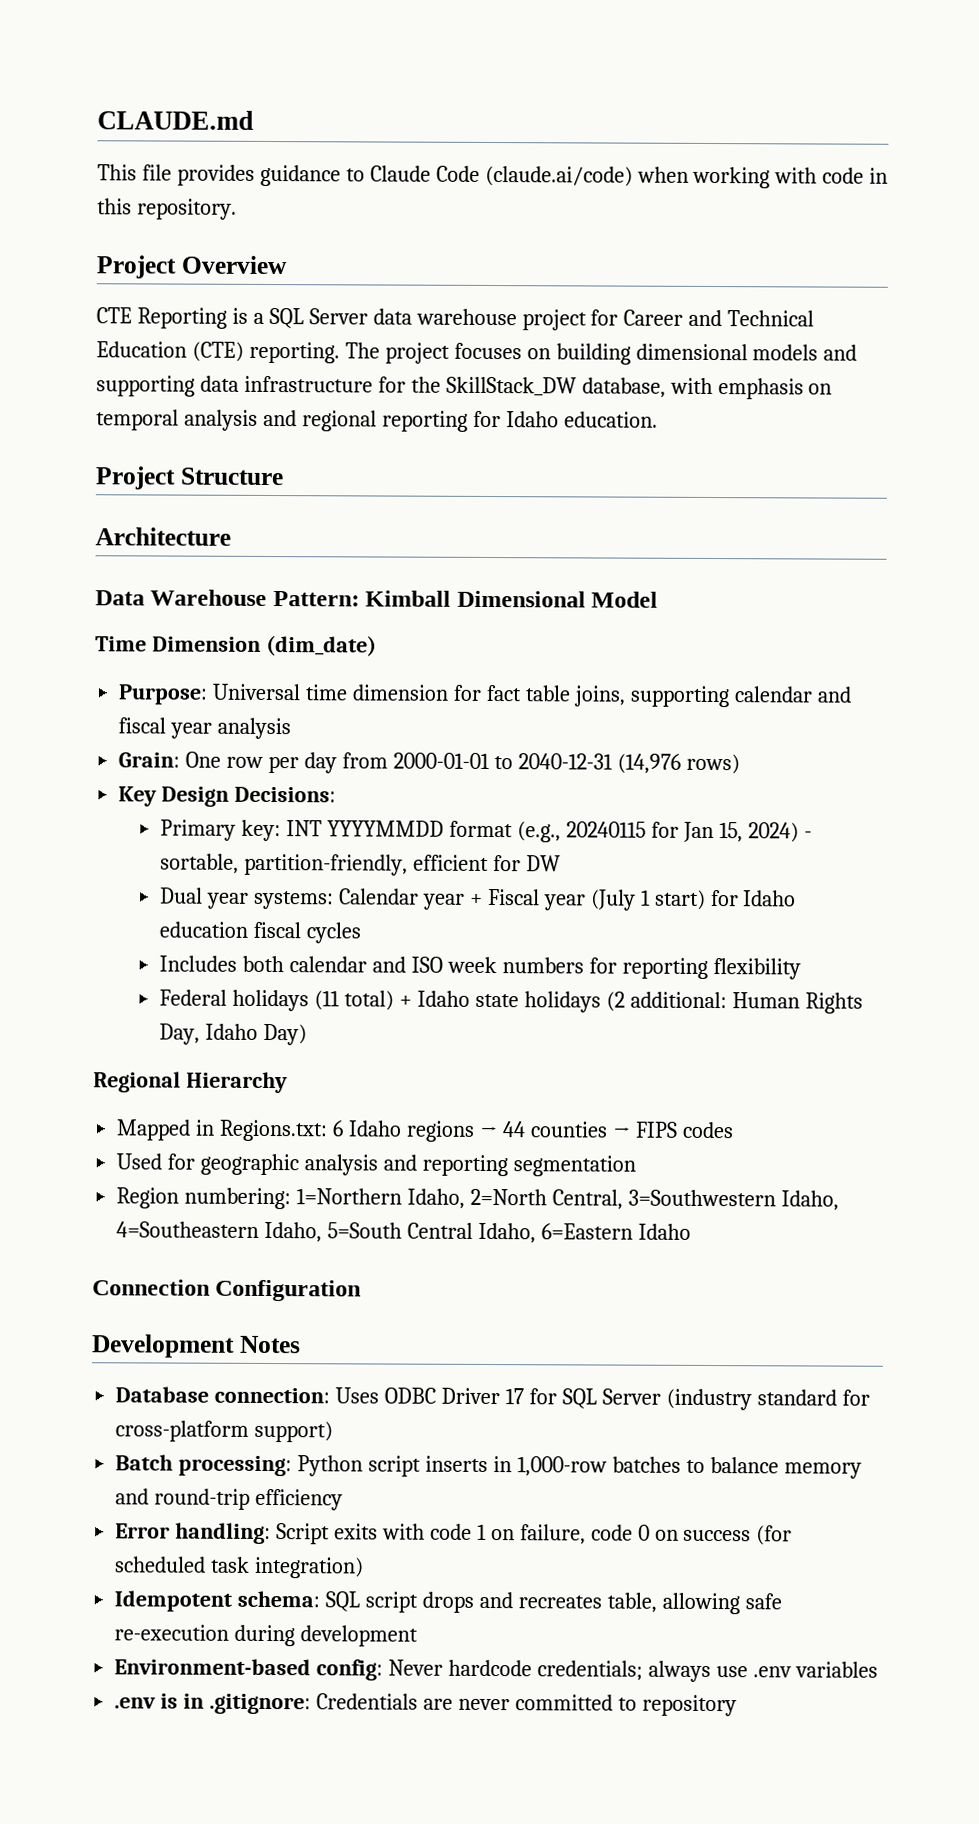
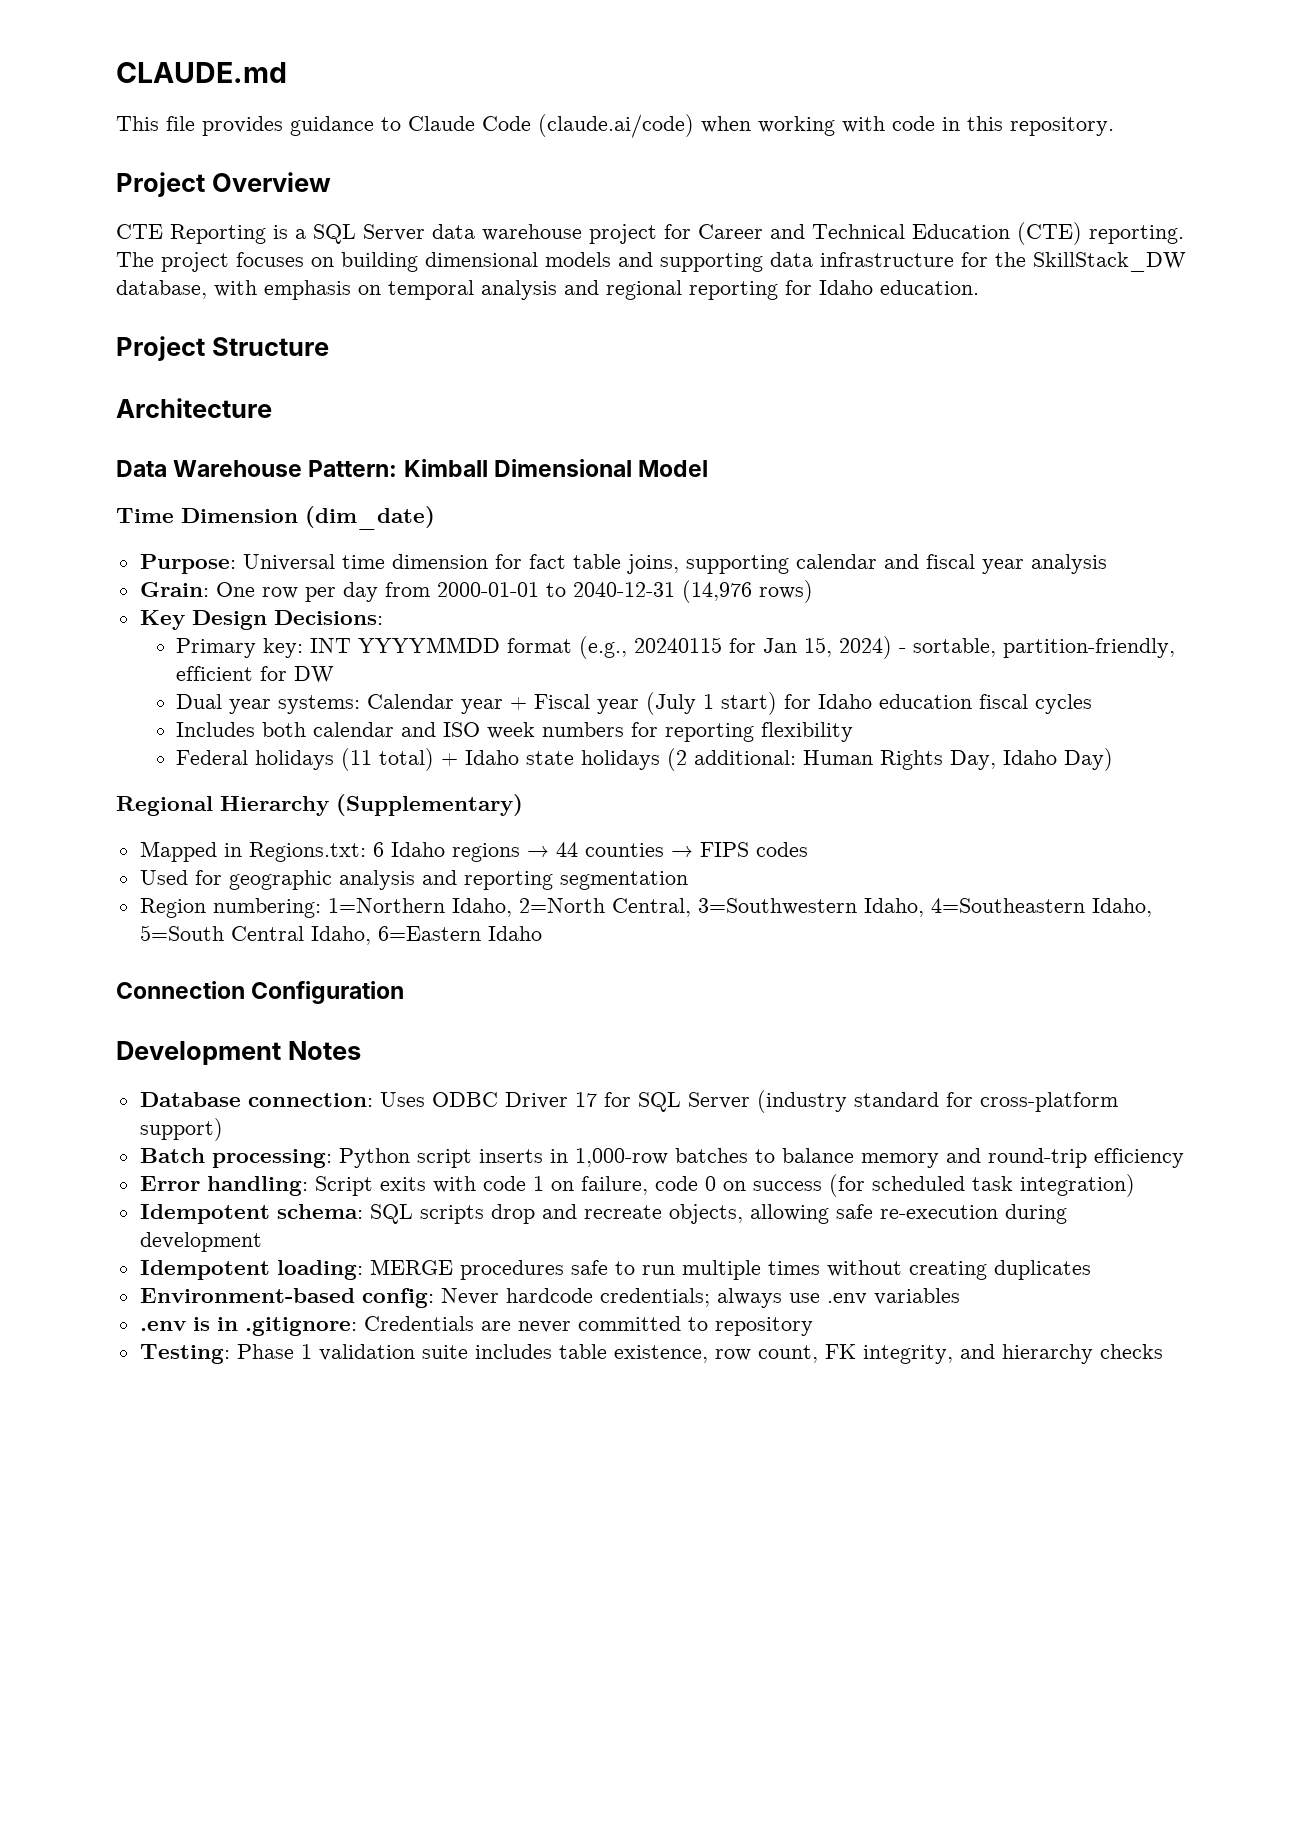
(288, 1082) none -> [336,794,523,816] (Supplementary)
[365,1591,657,1613] script drops and recreates table, -> [419,1204,743,1224] scripts drop and recreate objects,
(419, 1636) none -> [139,1259,1091,1280] // Idempotent loading: MERGE procedures safe to run multiple times without creating duplicates
(737, 1705) none -> [139,1344,1163,1364] // Testing: Phase 1 validation suite includes table existence, row count, FK integrity, and hierarchy checks

